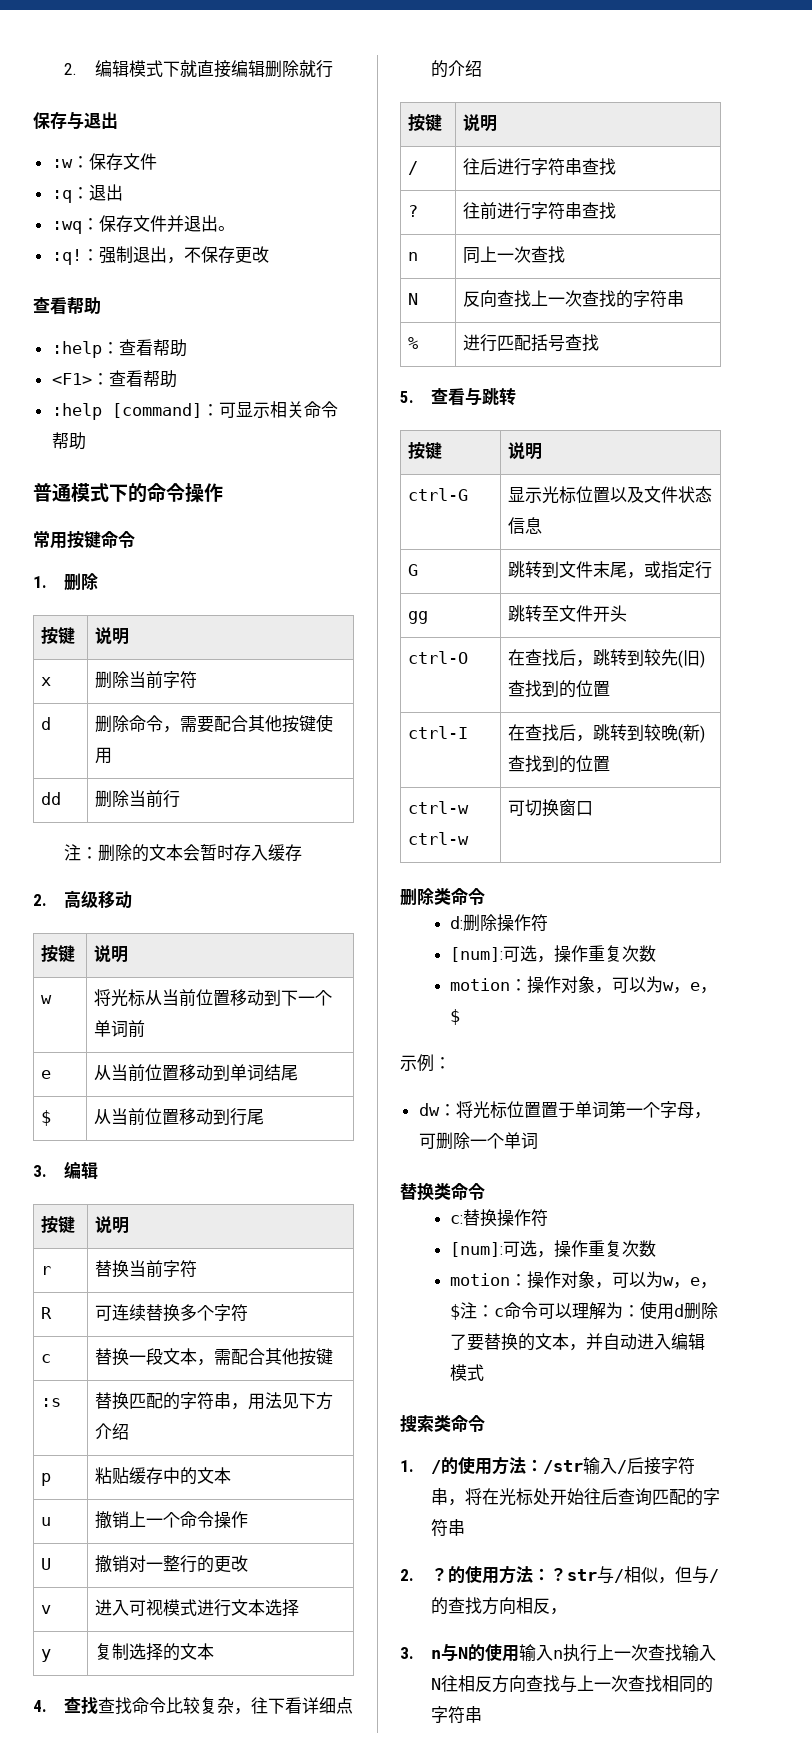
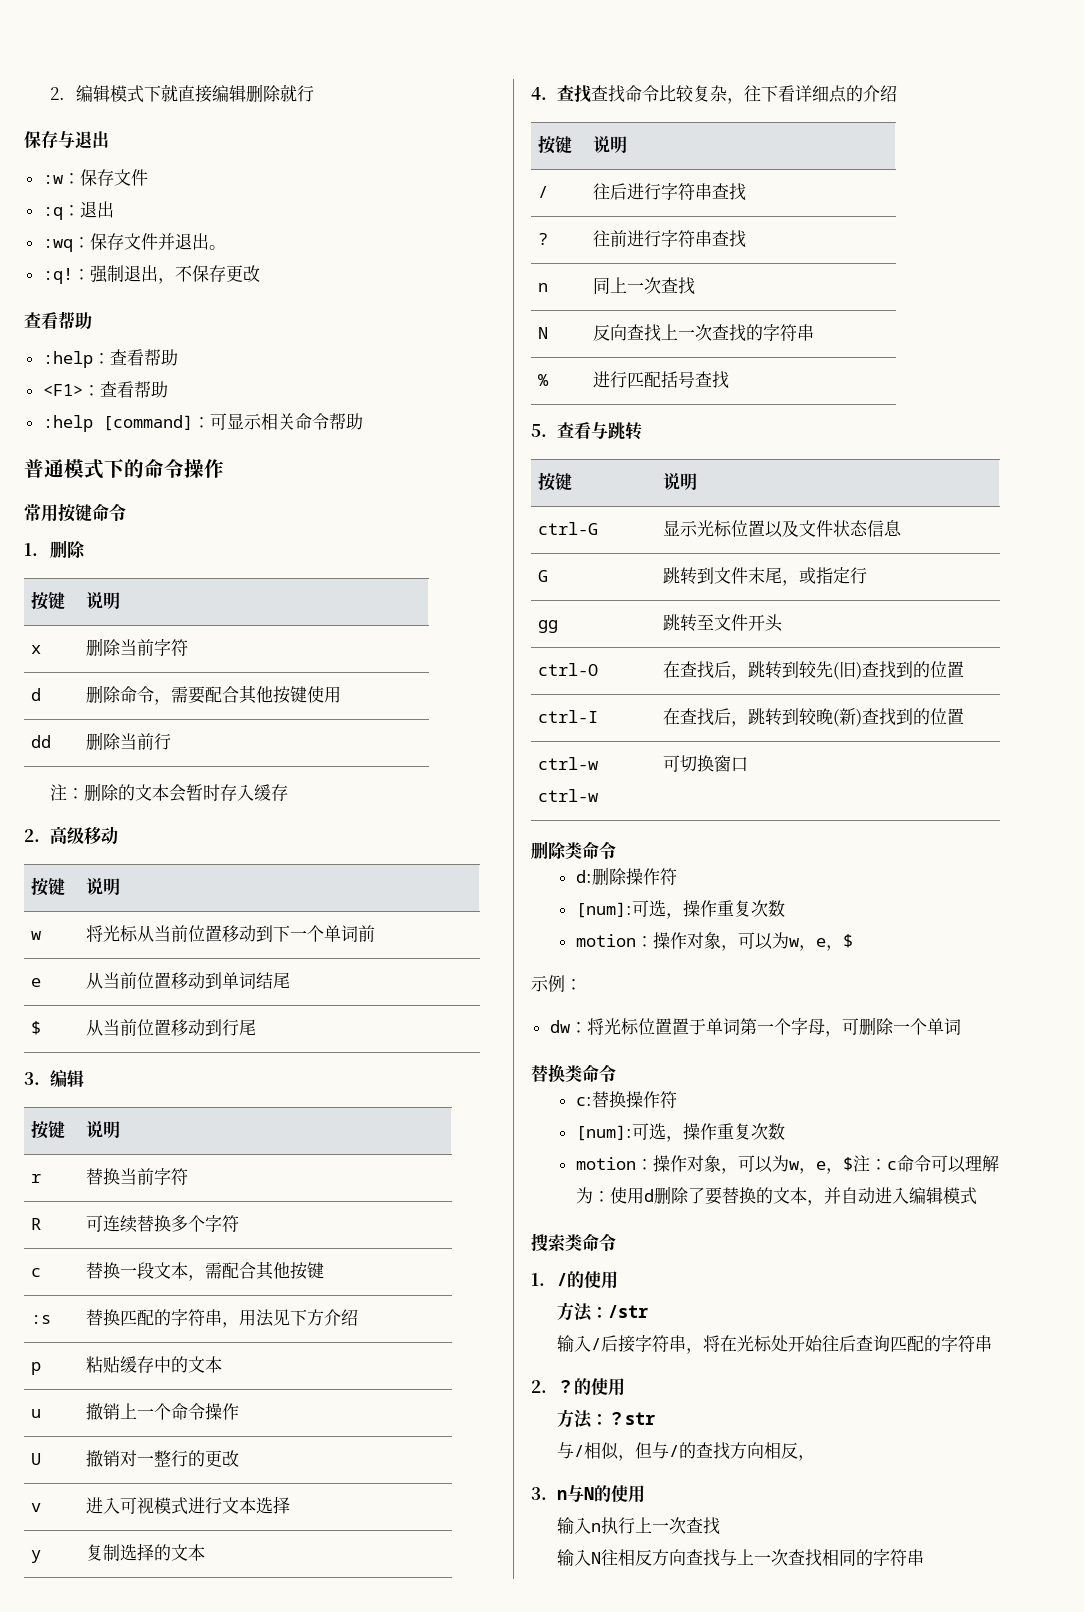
(493, 1466) none -> (619, 1280) //
(584, 1467) none -> (649, 1311) //
(500, 1575) none -> (626, 1387) //
(598, 1575) none -> (656, 1418) //
(520, 1653) none -> (646, 1494) //
(683, 1652) none -> (721, 1526) //

